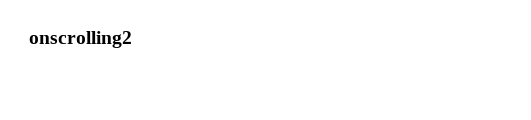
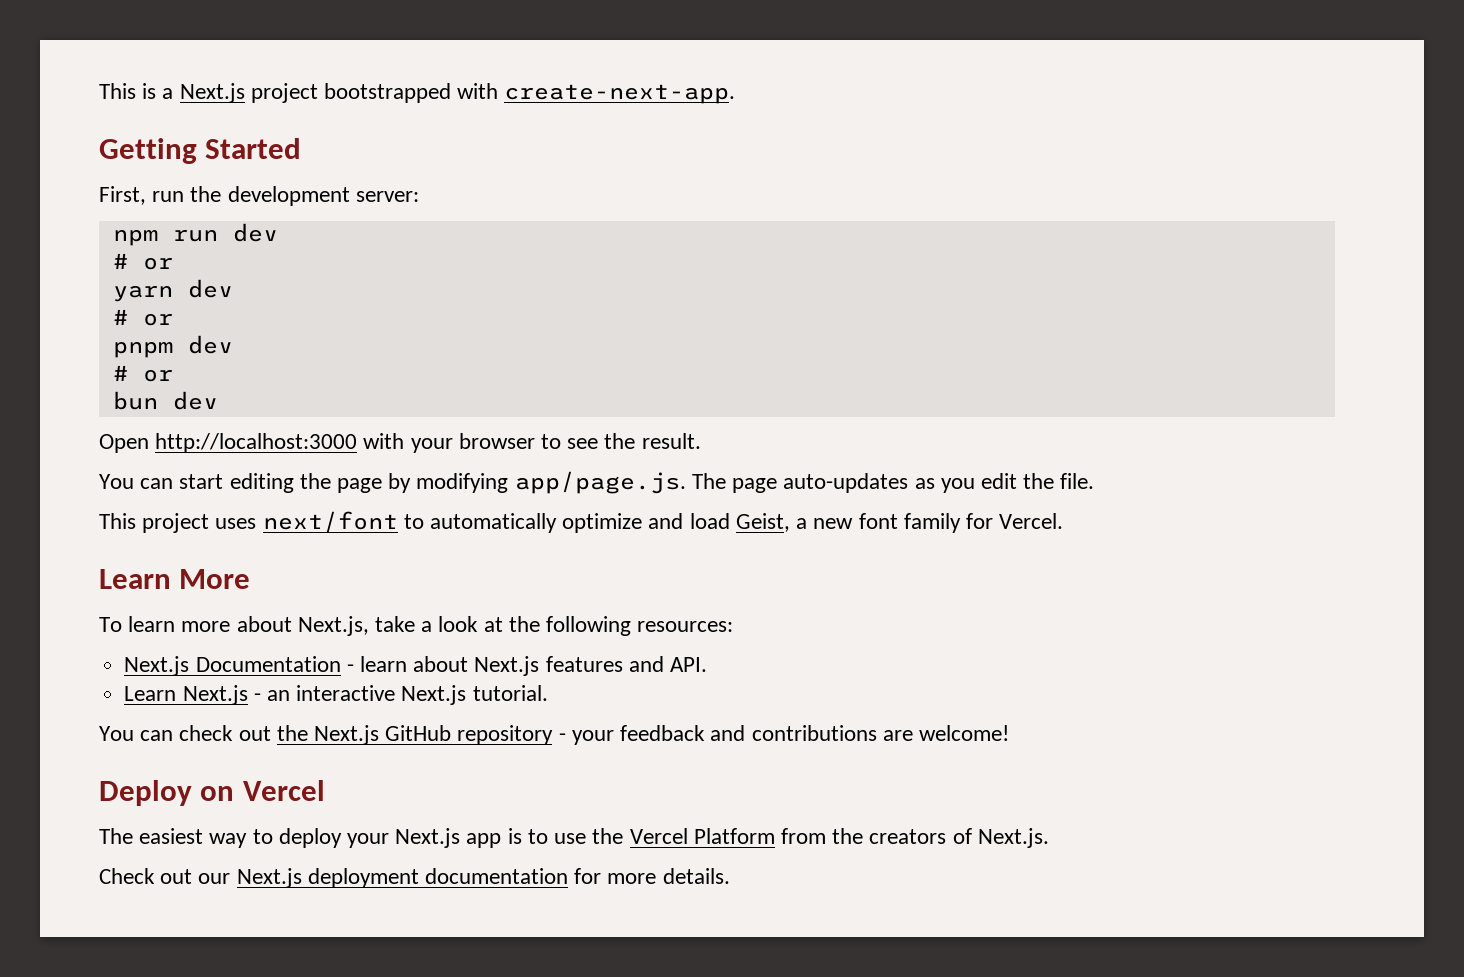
[29,31,132,48] onscrolling2 -> [99,83,736,104] [99,138,302,164] [99,186,419,206] [112,223,278,246] [112,253,173,270] [112,279,233,302] [112,309,173,326] [112,335,233,358] [112,365,173,382] [112,391,218,410] [99,433,701,453] [99,471,1095,494] [99,511,1064,533] [99,569,251,589] [99,616,734,636] [124,656,707,676] [124,685,548,705] [99,725,1009,745] [99,780,325,806] [99,828,1049,848] [99,868,730,888] This is a Next.js project bootstrapped with create-next-app. // Getting Started // First, run the development server: // npm run dev // # or // yarn dev // # or // pnpm dev // # or // bun dev // Open http://localhost:3000 with your browser to see the result. // You can start editing the page by modifying app/page.js. The page auto-updates as you edit the file. // This project uses next/font to automatically optimize and load Geist, a new font family for Vercel. // Learn More // To learn more about Next.js, take a look at the following resources: // Next.js Documentation - learn about Next.js features and API. // Learn Next.js - an interactive Next.js tutorial. // You can check out the Next.js GitHub repository - your feedback and contributions are welcome! // Deploy on Vercel // The easiest way to deploy your Next.js app is to use the Vercel Platform from the creators of Next.js. // Check out our Next.js deployment documentation for more details.

